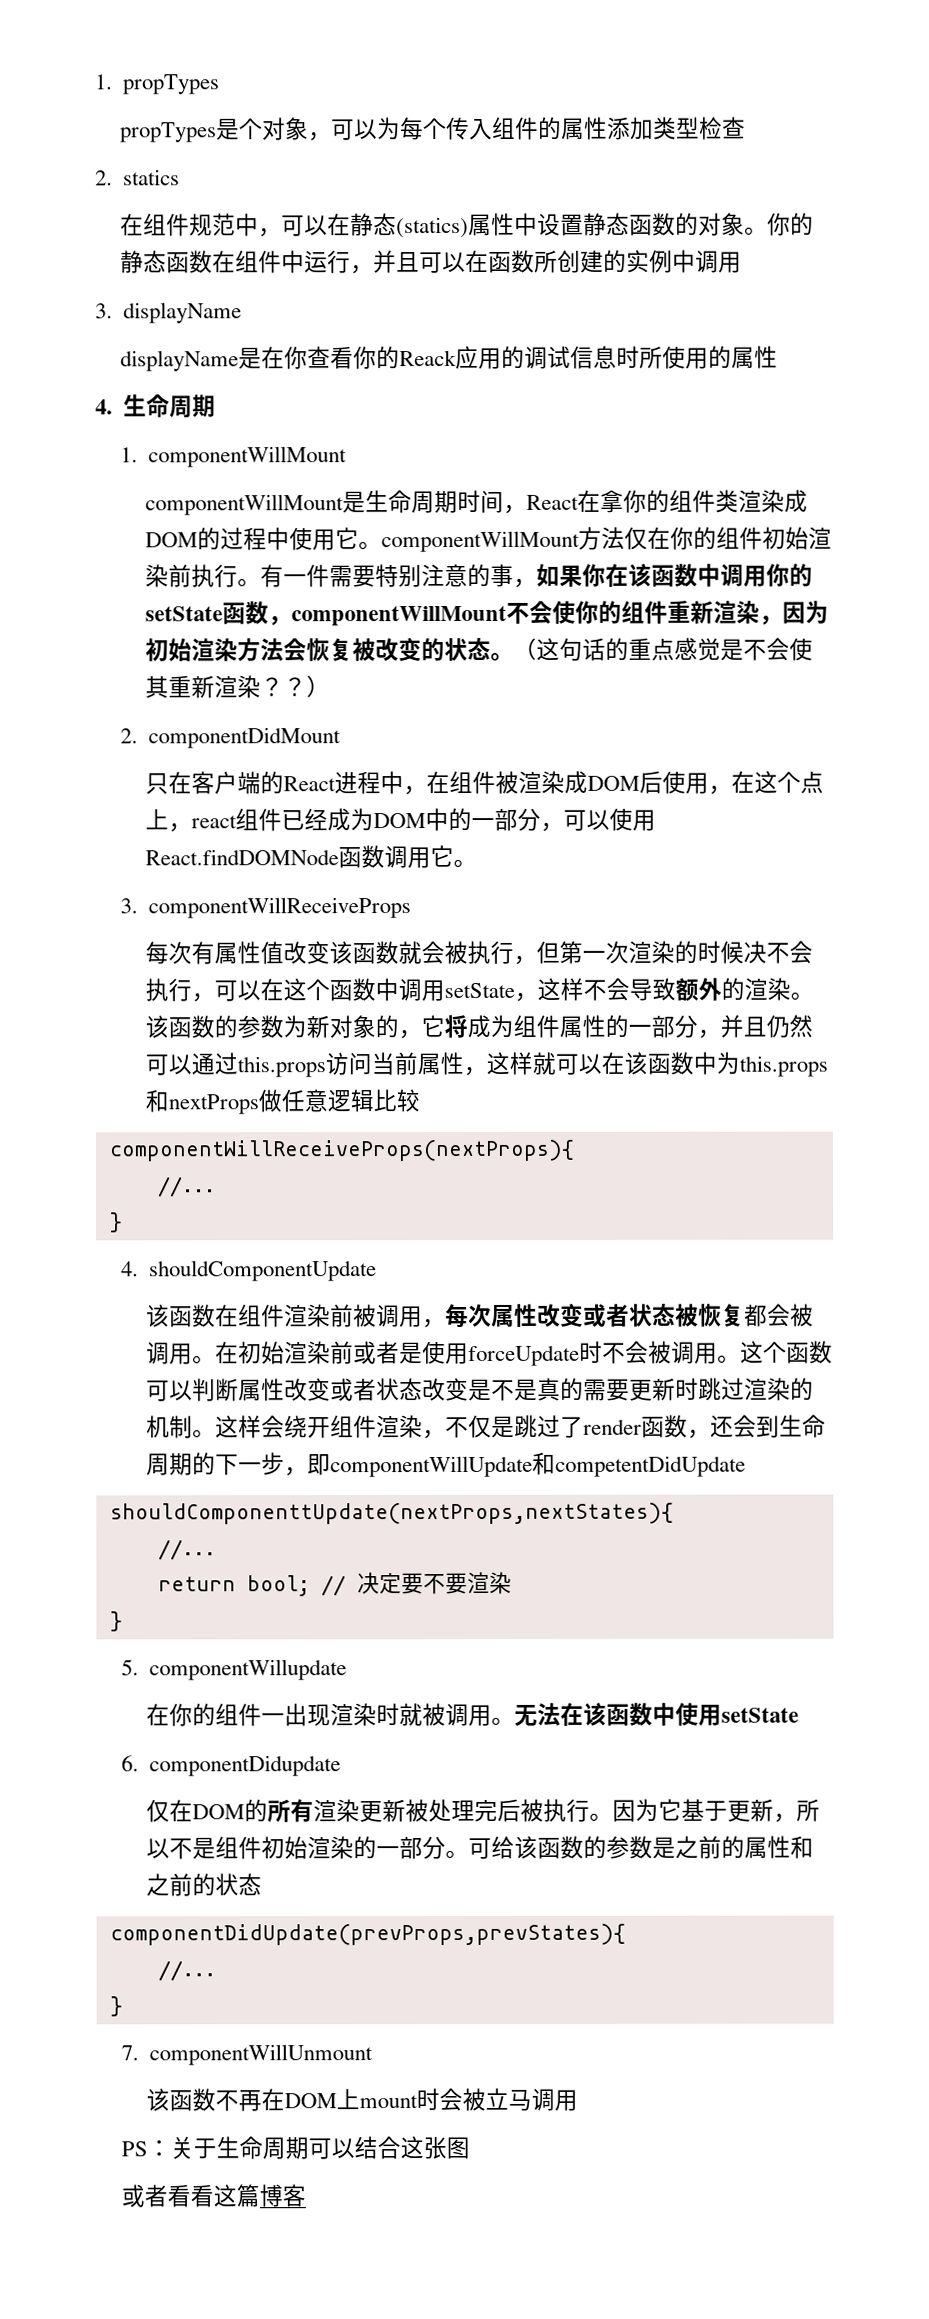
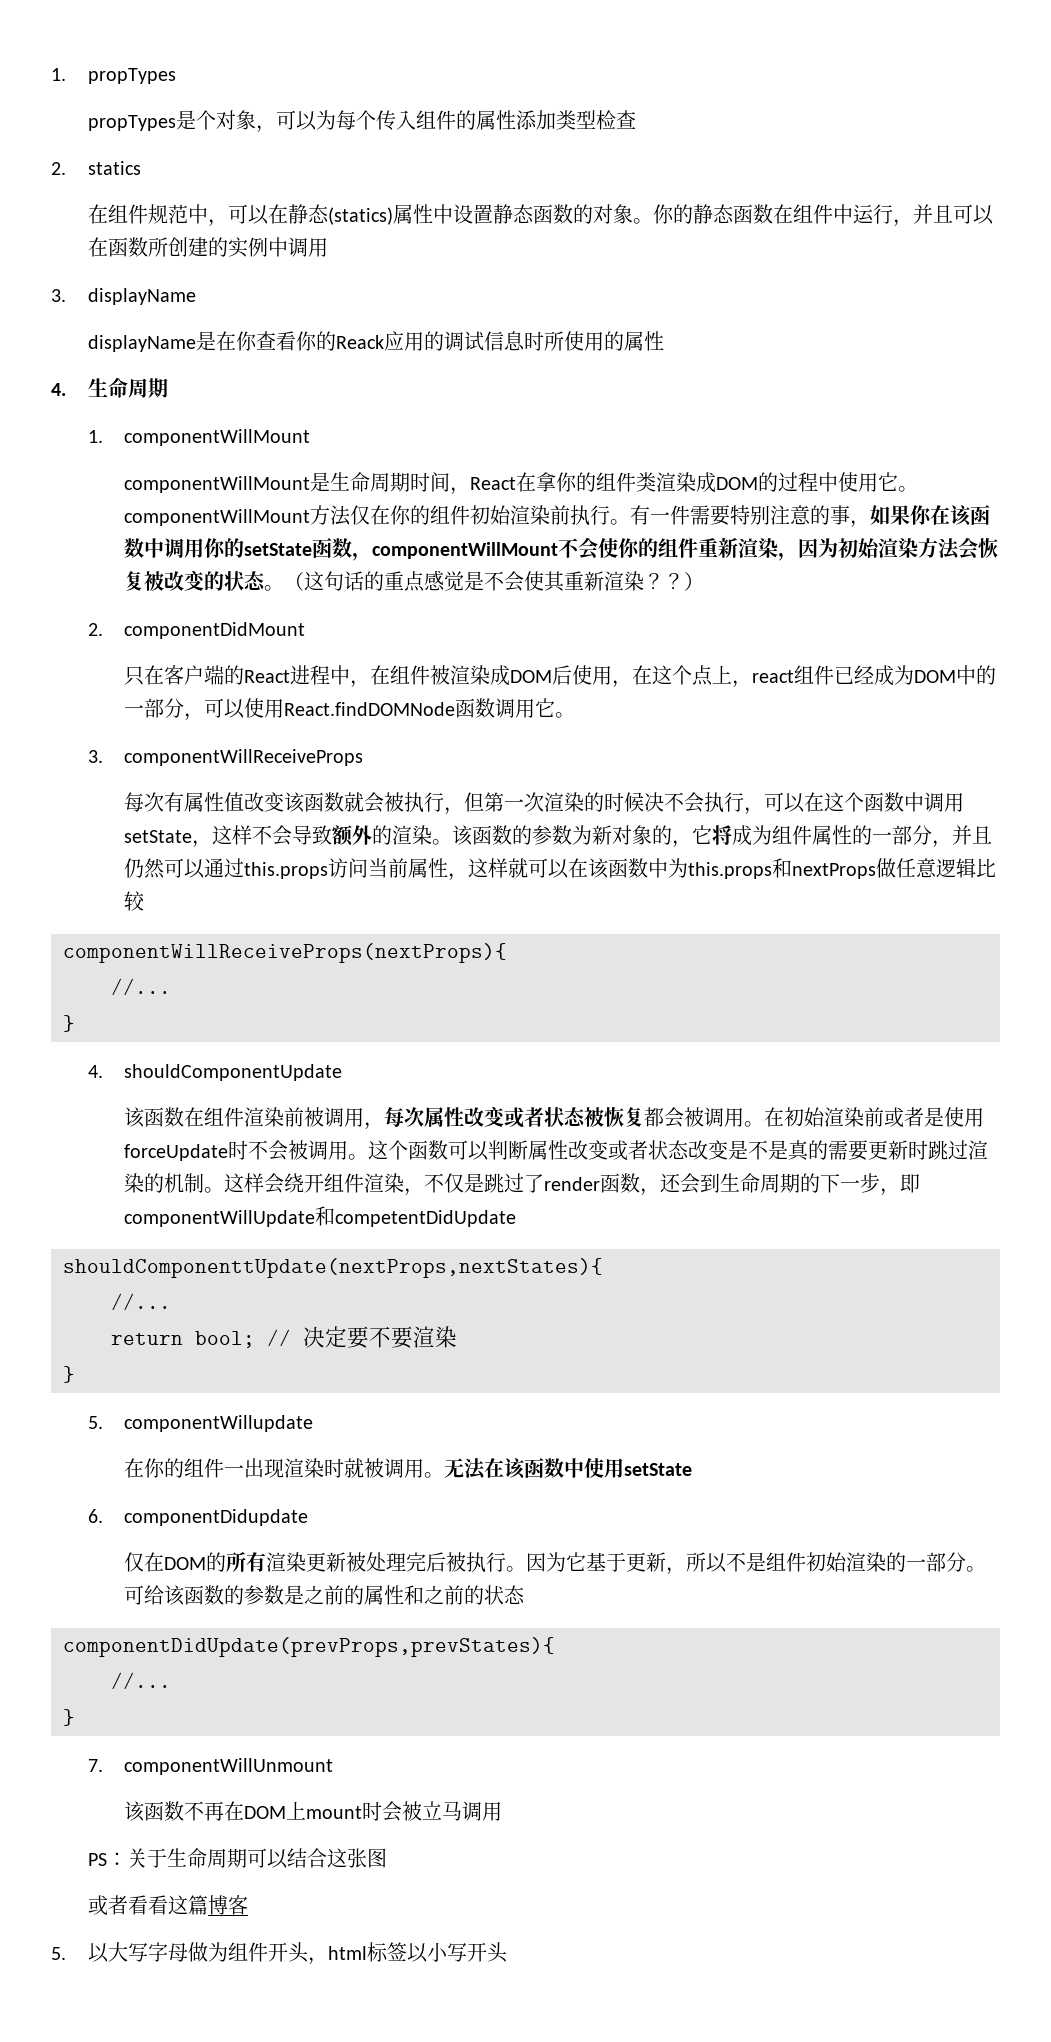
(307, 2196) none -> [51,1942,508,1965] // 5.以大写字母做为组件开头，html标签以小写开头

